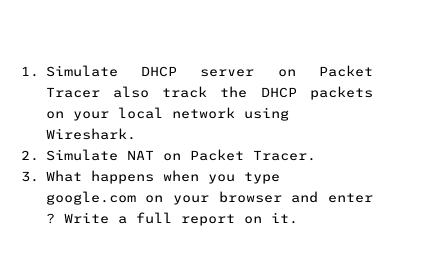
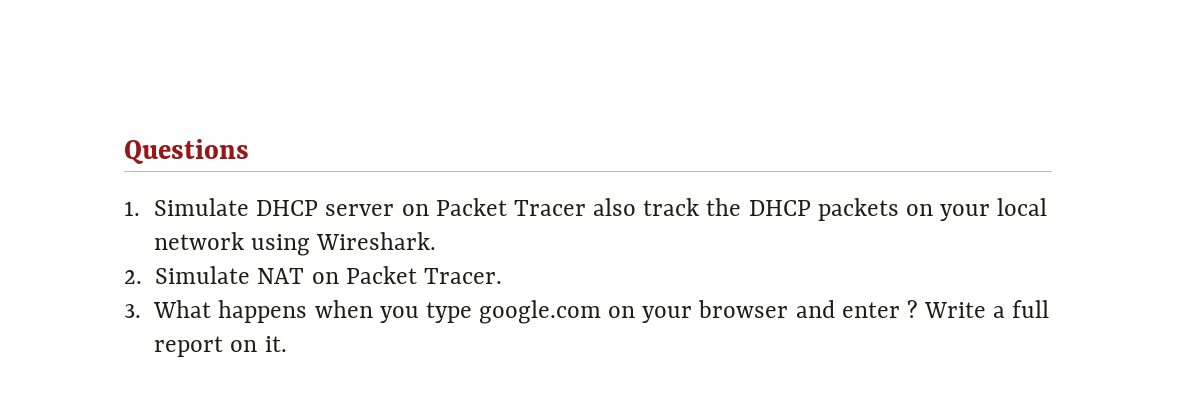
(21, 71) none -> [124,139,249,164] Questions //

